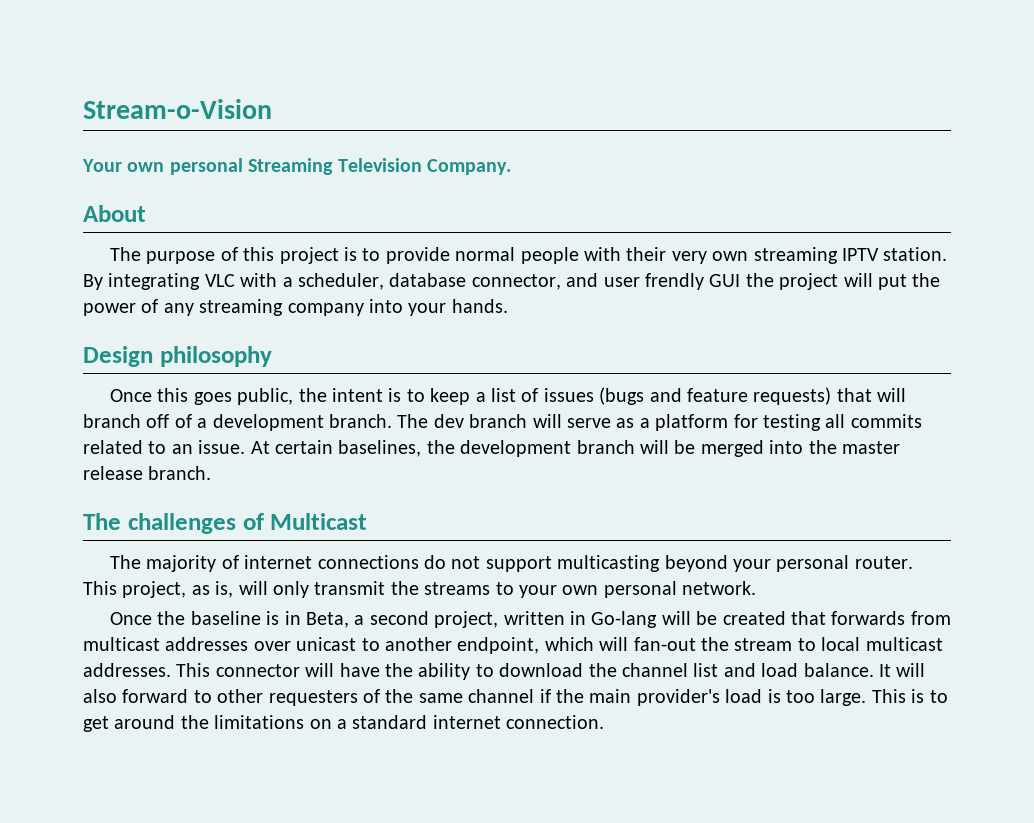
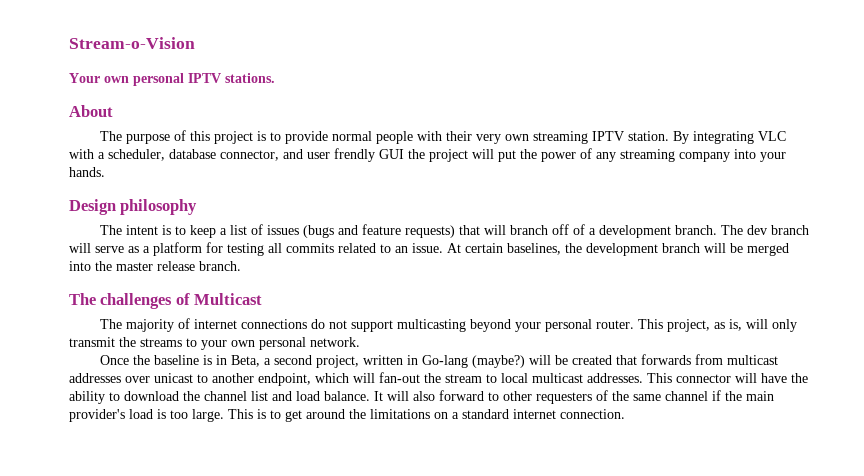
[248,158,511,175] Streaming Television Company. -> [188,73,275,83] IPTV stations.
[109,388,327,405] Once this goes public, the -> [99,225,122,235] The
(658, 619) none -> [471,355,525,368] (maybe?)

